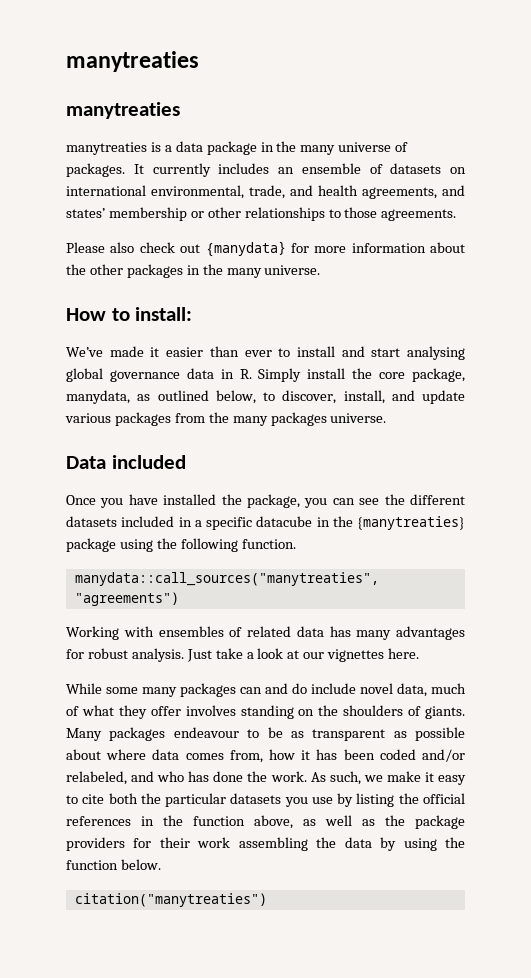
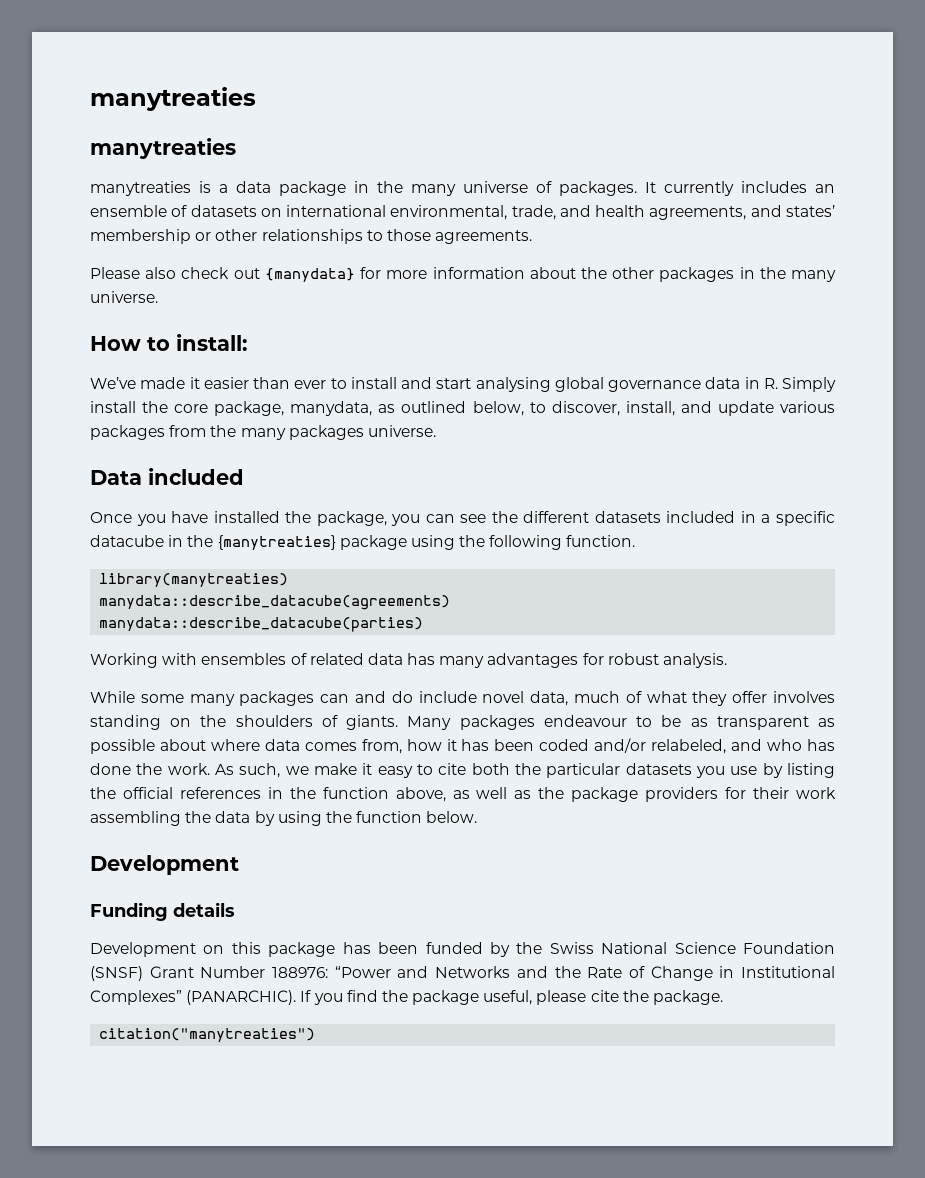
[74,572,379,586] [74,592,179,606] manydata::call_sources("manytreaties", "agreements") -> [99,573,289,587] [99,595,451,610] [99,617,424,632] library(manytreaties) // manydata::describe_datacube(agreements) // manydata::describe_datacube(parties)
[186,648,420,662] Just take a look at our vignettes here. -> (728, 660) none
(161, 864) none -> [90,855,239,875] [90,902,235,921] [90,942,835,957] [90,966,836,981] [90,990,724,1005] // Development // Funding details // Development on this package has been funded by the Swiss National Science Foundation (SNSF) Grant Number 188976: “Power and Networks and the Rate of Change in Institutional Complexes” (PANARCHIC). If you find the package useful, please cite the package.

